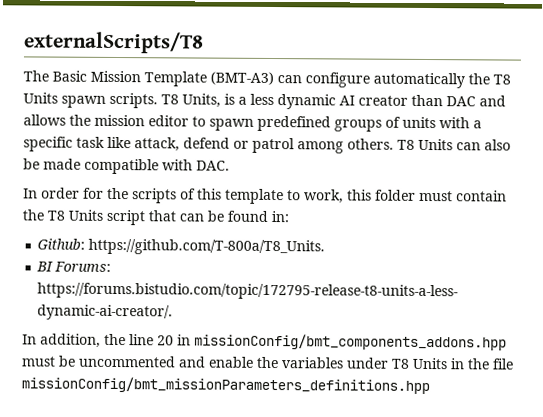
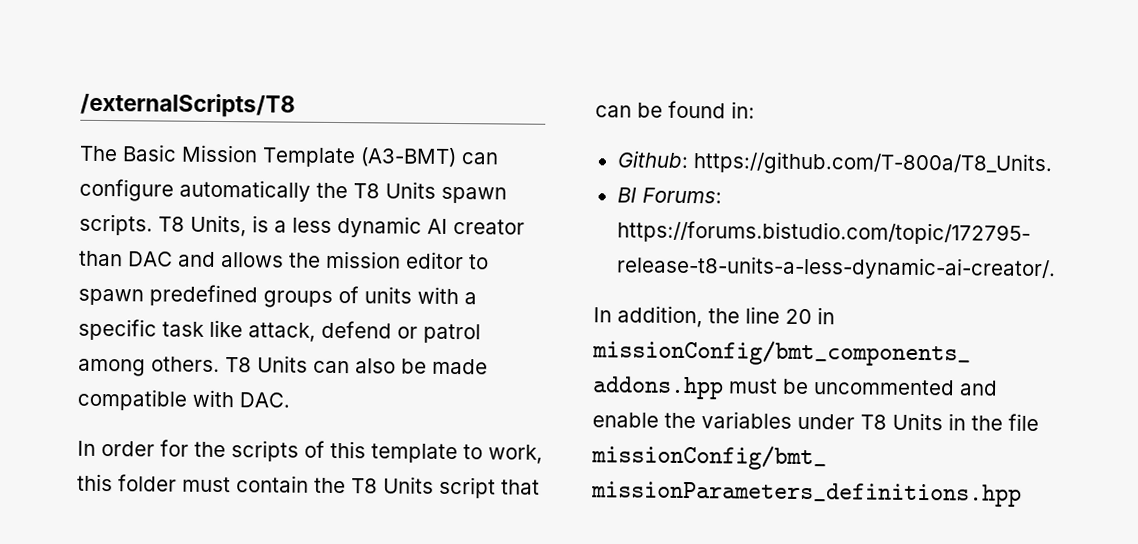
[24,31,204,54] externalScripts/T8 -> [80,92,296,118] /externalScripts/T8
[210,71,274,86] (BMT-A3) -> [360,147,457,168] (A3-BMT)

